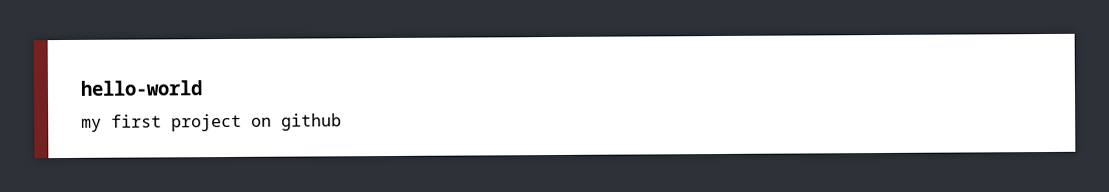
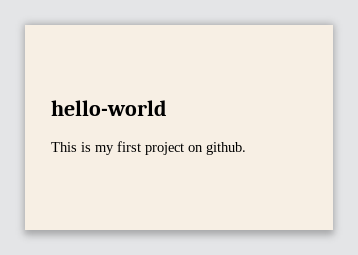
(202, 88) none -> [51,142,91,152] This is
[281,113,342,131] github -> [206,142,246,155] github.

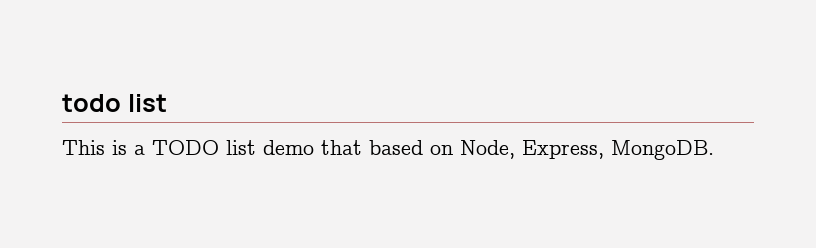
[51,100,167,116] hello-world -> [62,94,167,112] todo list
[95,141,246,155] my first project on github. -> [134,140,714,160] a TODO list demo that based on Node, Express, MongoDB.

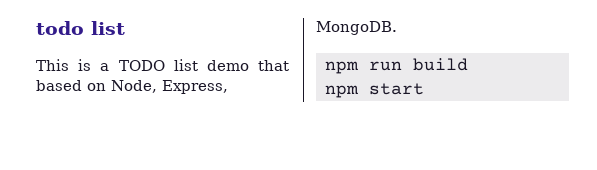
(714, 150) none -> [324,58,468,74] [324,83,424,98] // npm run build // npm start

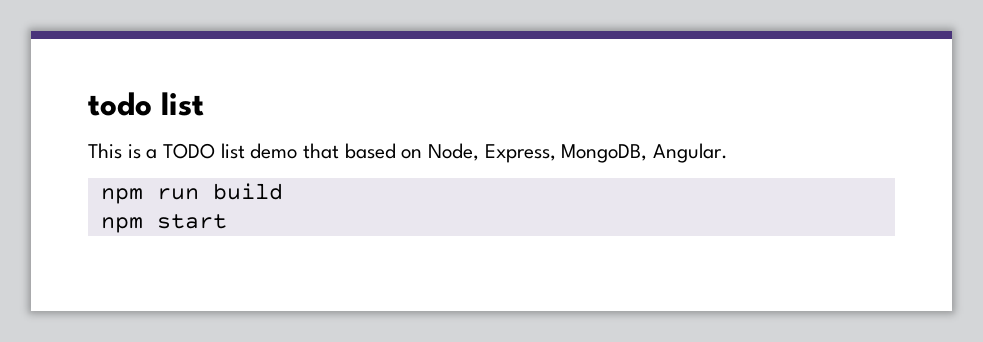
[316,21,397,35] MongoDB. -> [561,143,729,163] MongoDB, Angular.

